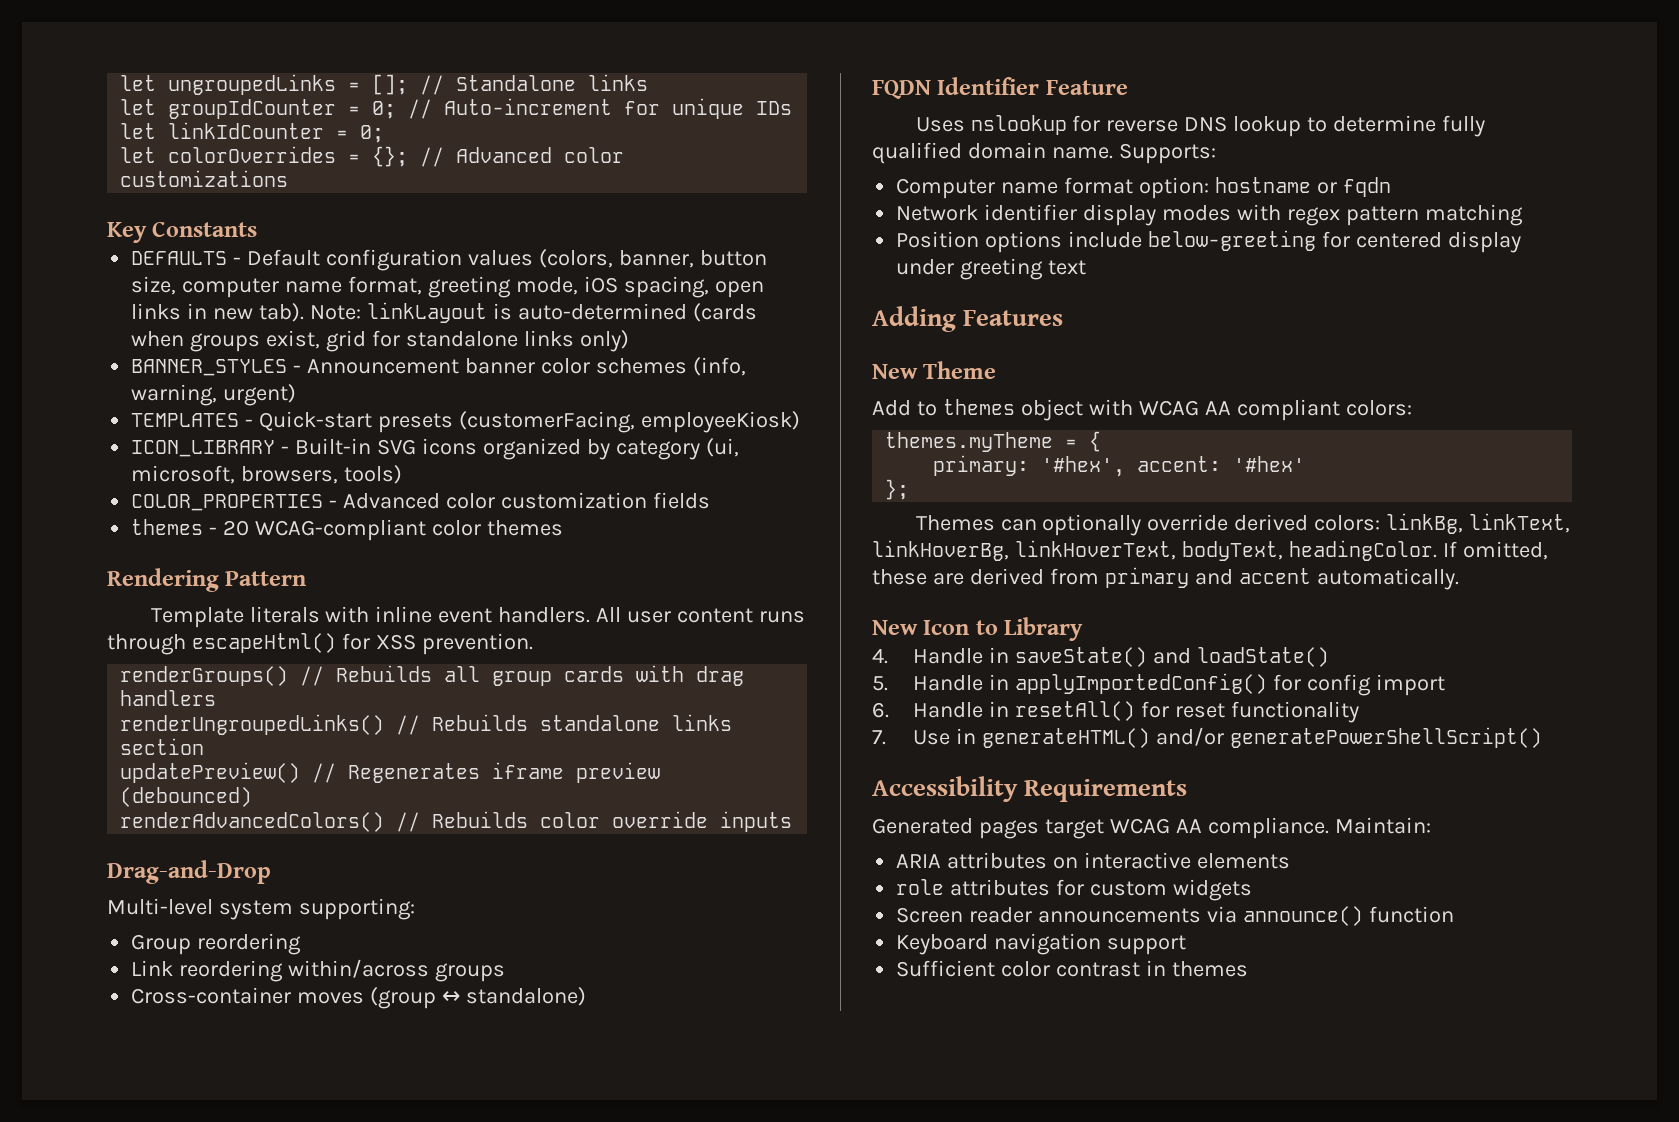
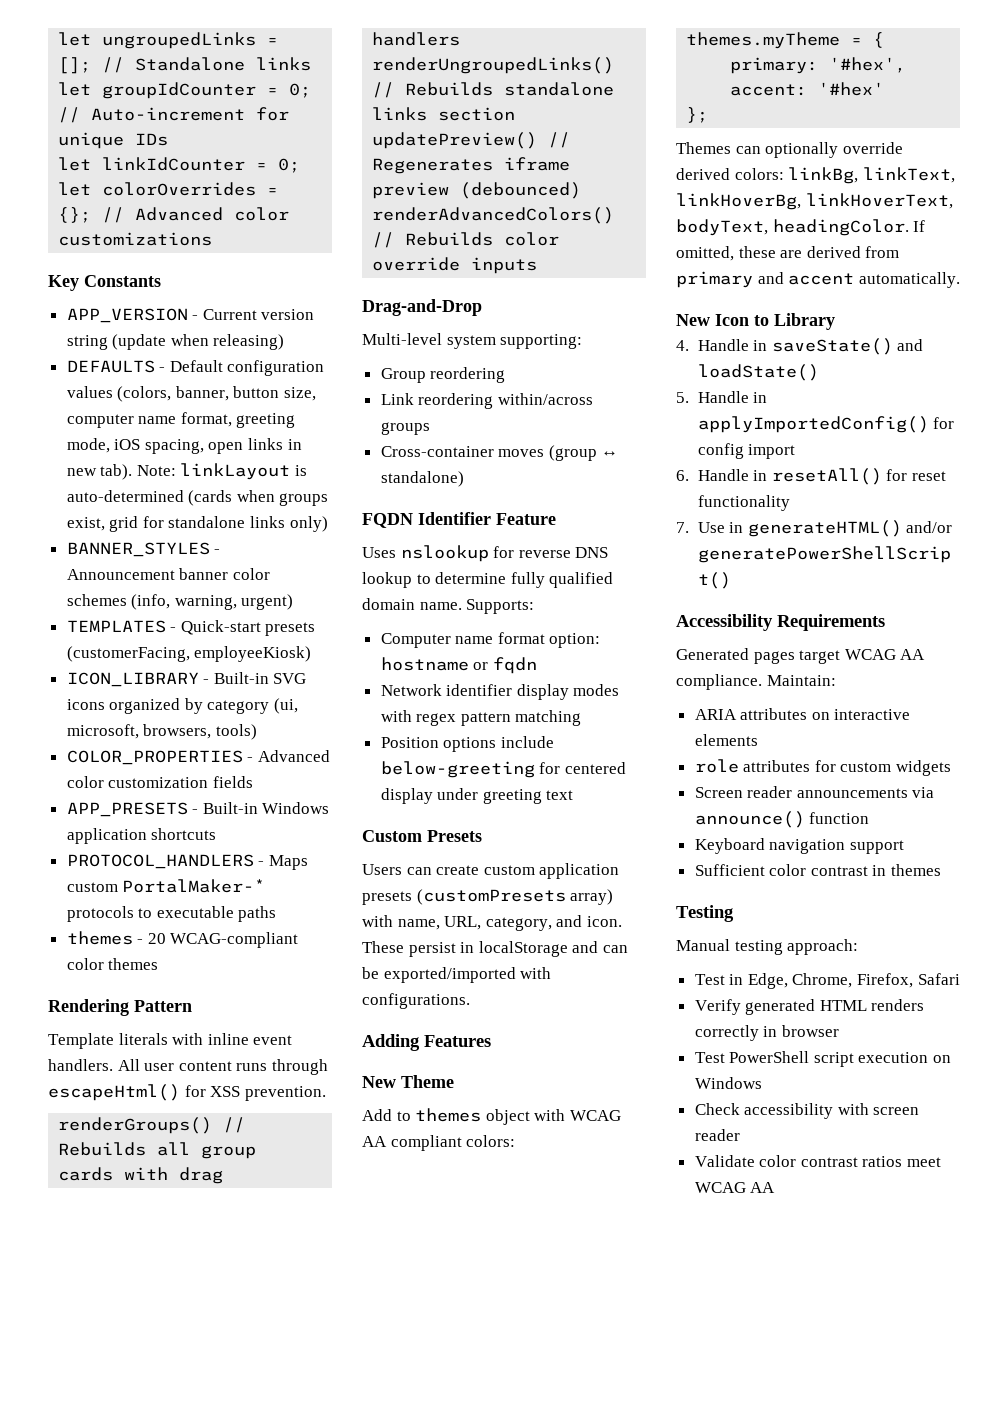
(258, 229) none -> [66,308,315,323] [66,334,285,350] // APP_VERSION - Current version string (update when releasing)
(710, 500) none -> [66,802,330,817] [66,828,217,844] [66,854,308,870] [66,879,266,893] [66,906,277,922] // APP_PRESETS - Built-in Windows application shortcuts // PROTOCOL_HANDLERS - Maps custom PortalMaker-* protocols to executable paths
(1087, 267) none -> [362,830,482,842] [362,863,620,879] [362,889,614,905] [362,915,622,931] [362,941,628,957] [362,967,552,983] [362,993,470,1009] // Custom Presets // Users can create custom application presets (customPresets array) with name, URL, category, and icon. These persist in localStorage and can be exported/imported with configurations.
(1248, 969) none -> [676,905,734,922] [676,939,859,955] [694,973,960,989] [694,999,925,1015] [694,1025,839,1041] [694,1051,952,1067] [694,1077,762,1089] [694,1103,920,1119] [694,1129,740,1141] [694,1155,942,1167] [694,1182,776,1193] // Testing // Manual testing approach: // Test in Edge, Chrome, Firefox, Safari // Verify generated HTML renders correctly in browser // Test PowerShell script execution on Windows // Check accessibility with screen reader // Validate color contrast ratios meet WCAG AA

